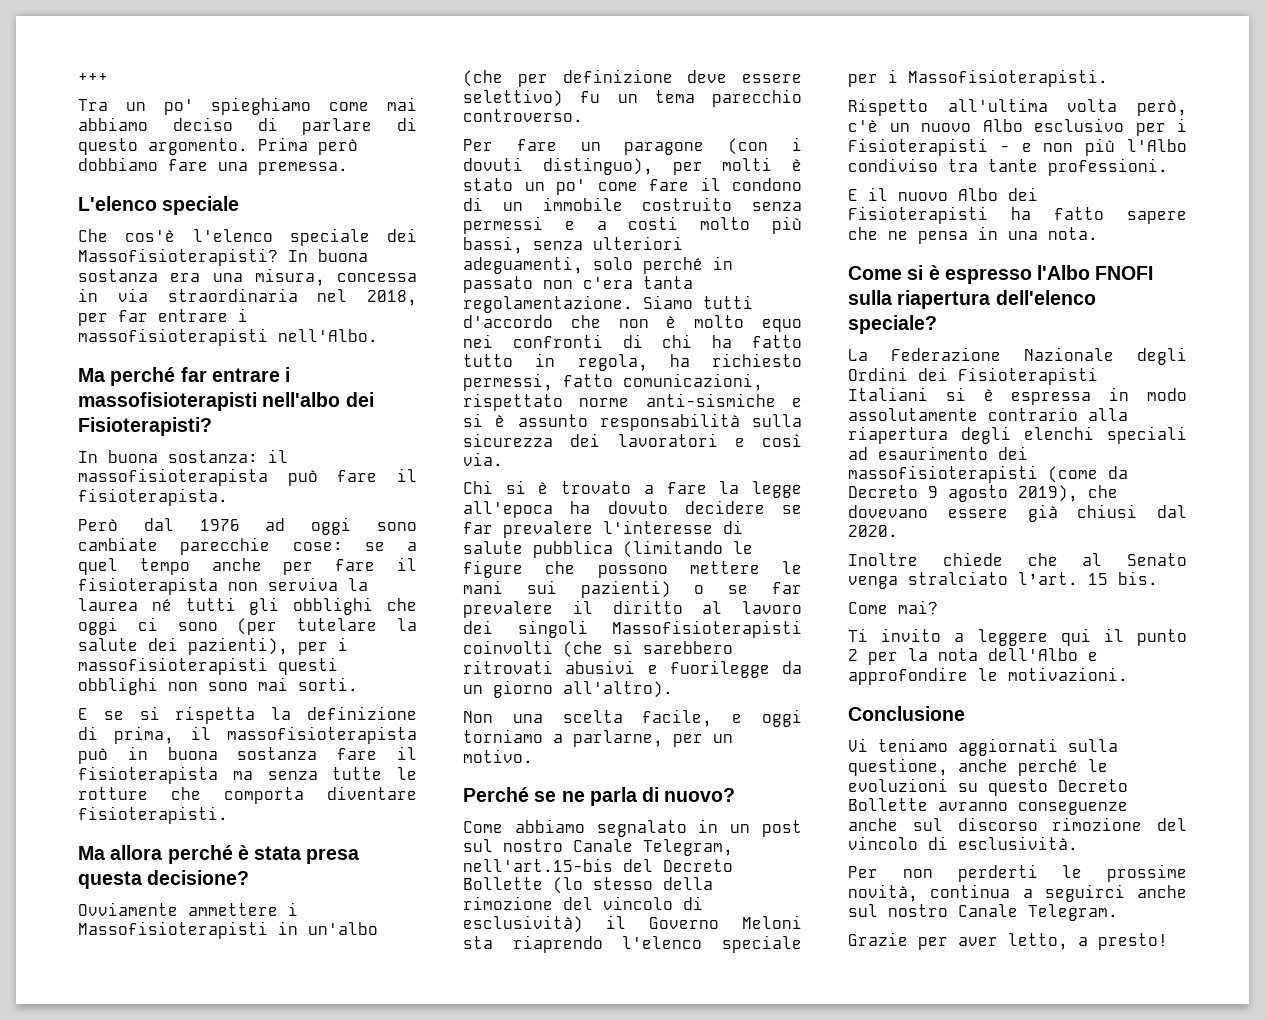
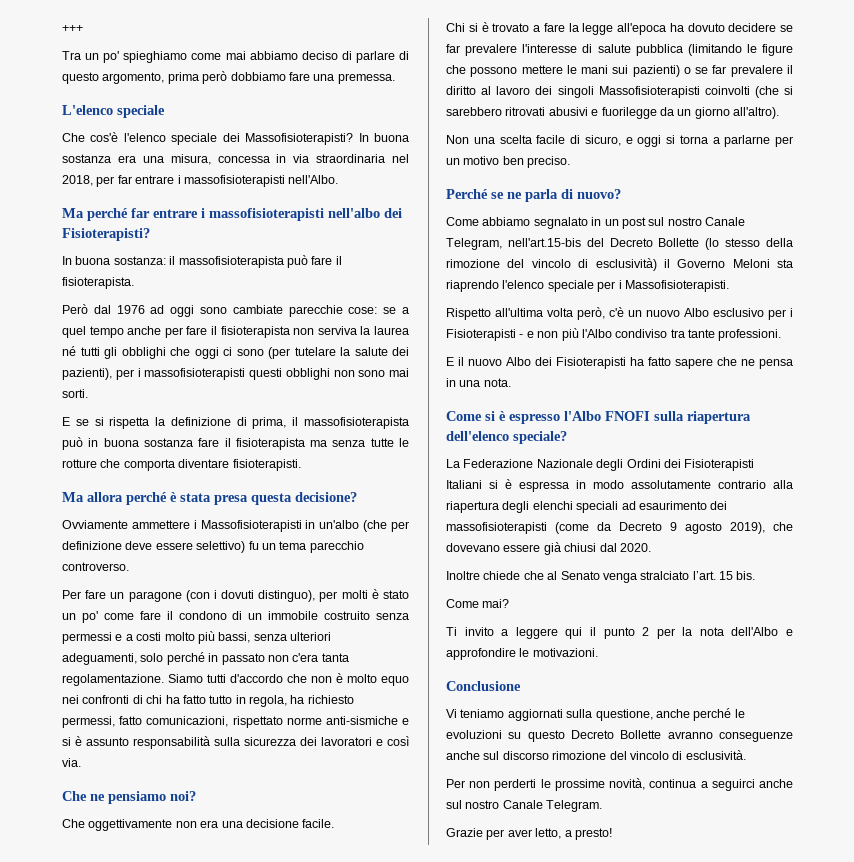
[148,137,308,155] argomento. Prima -> [102,72,199,84] argomento, prima
(503, 459) none -> [62,791,196,804] [62,819,335,831] // Che ne pensiamo noi? // Che oggettivamente non era una decisione facile.
[642,709,802,727] [463,729,733,747] [463,749,533,763] facile, e oggi torniamo a parlarne, per un motivo. -> [536,135,793,147] [446,156,571,168] facile di sicuro, e oggi si torna a parlarne per un motivo ben preciso.

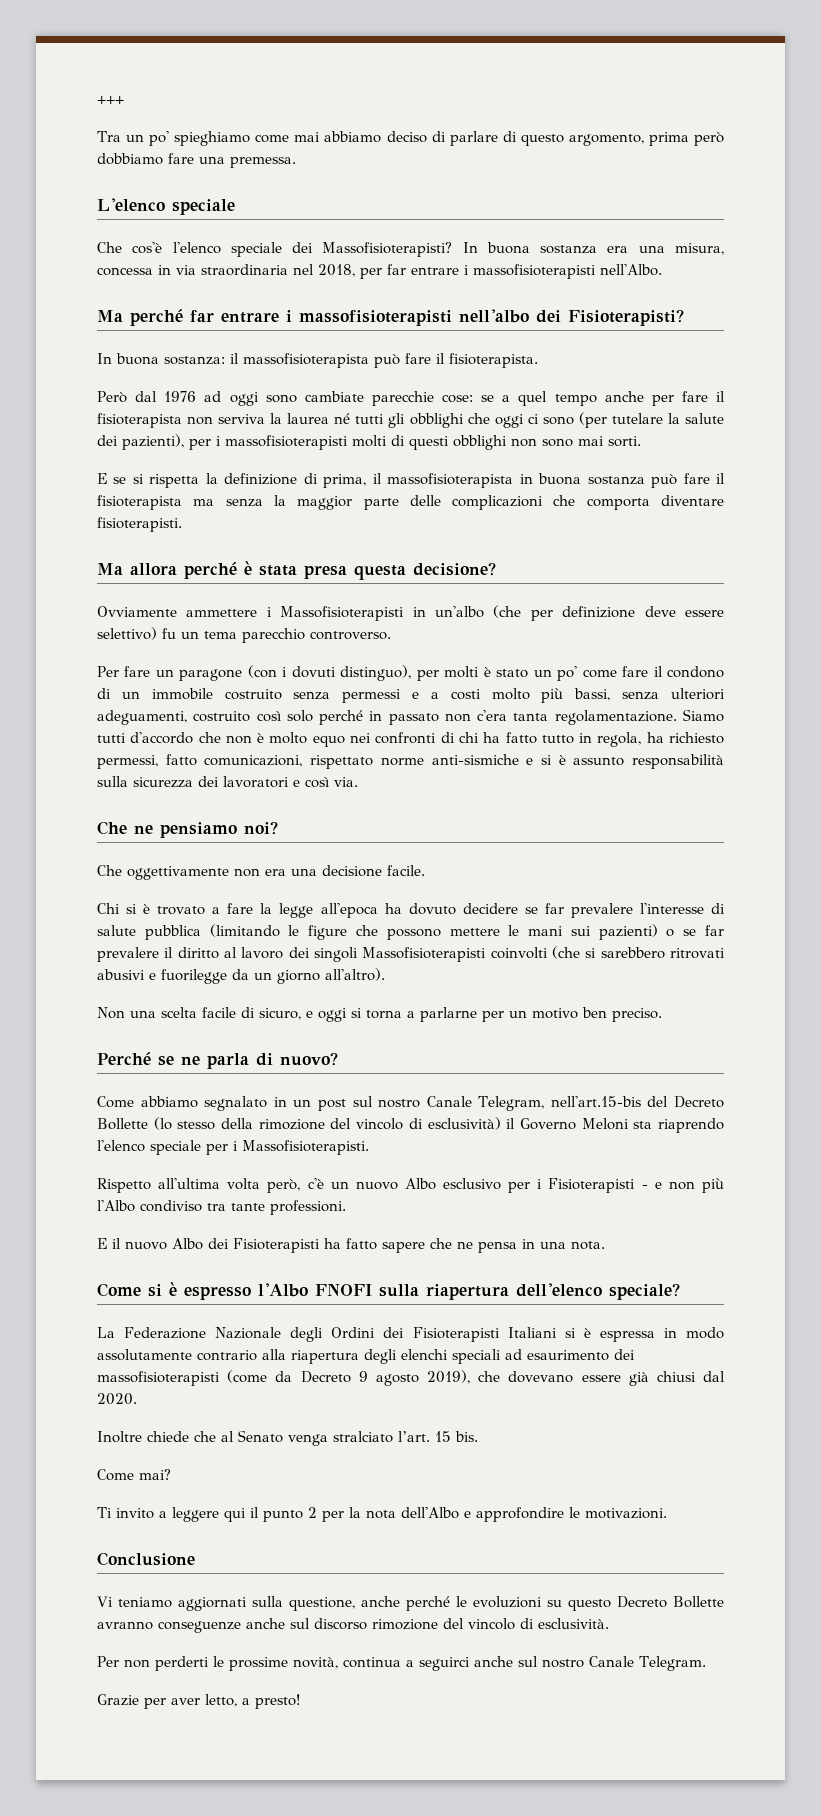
(246, 374) none -> [352,435,405,447] molti di
[62,437,83,450] può -> (514, 480) none
(193, 442) none -> [651,474,678,488] può
[370,438,410,447] [62,459,97,468] tutte le rotture -> [273,495,544,510] la maggior parte delle complicazioni
(137, 659) none -> [193,711,282,722] costruito così

